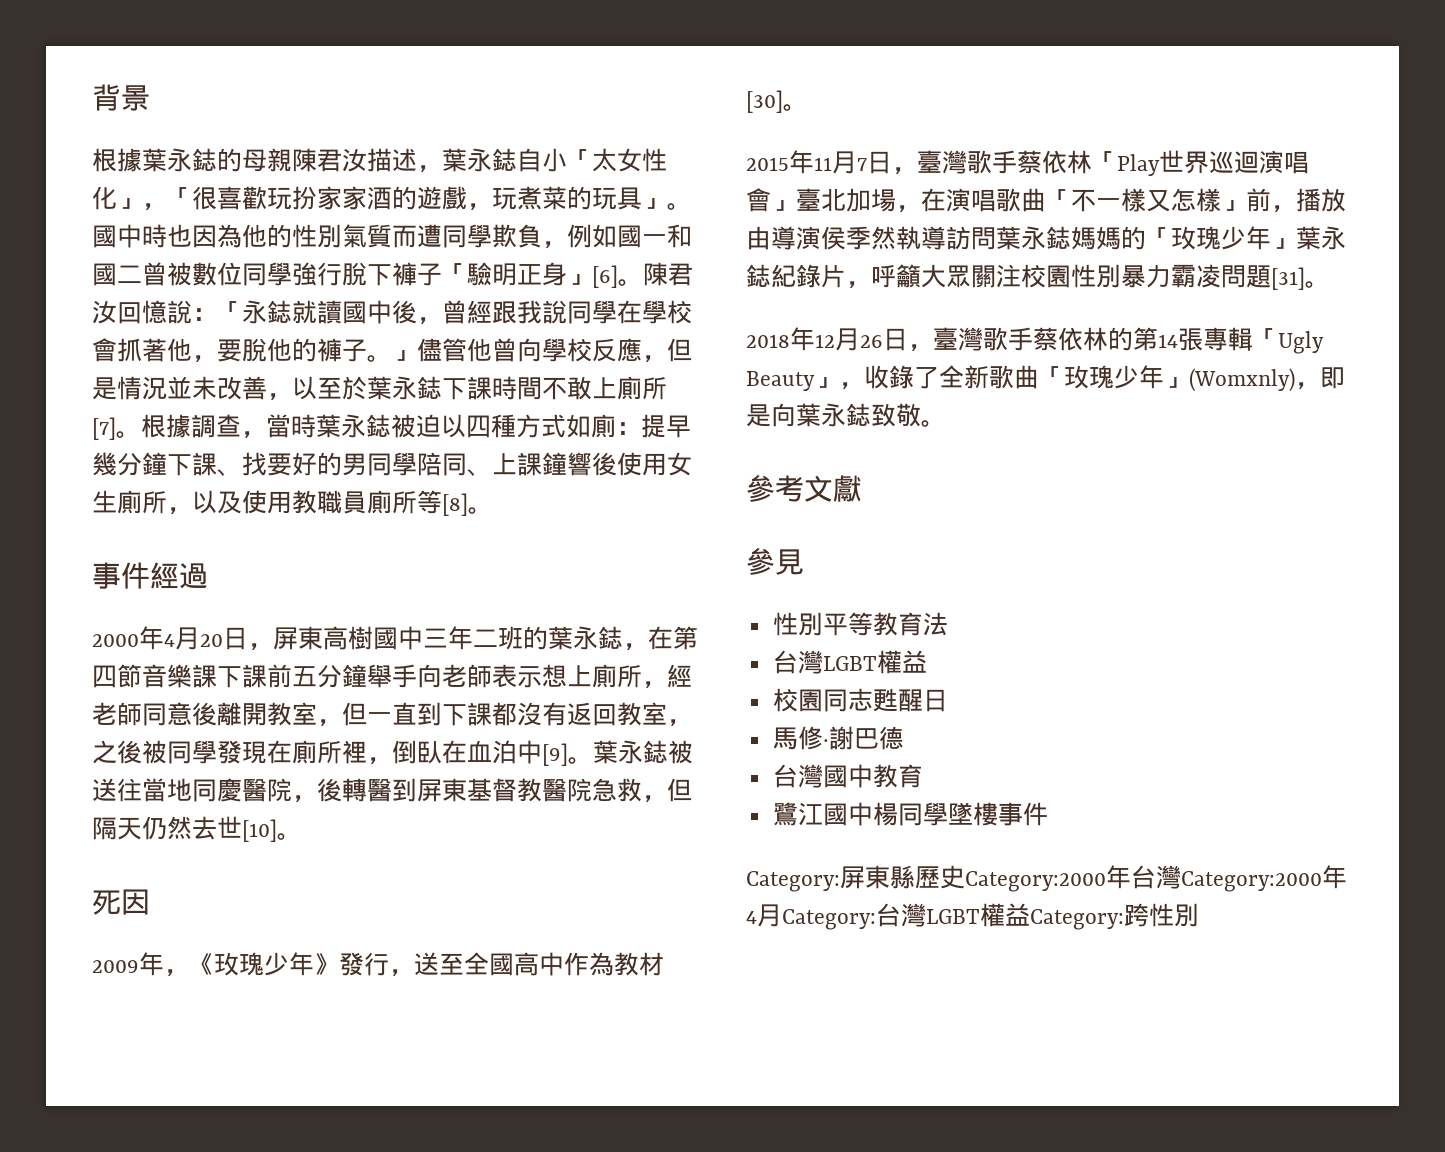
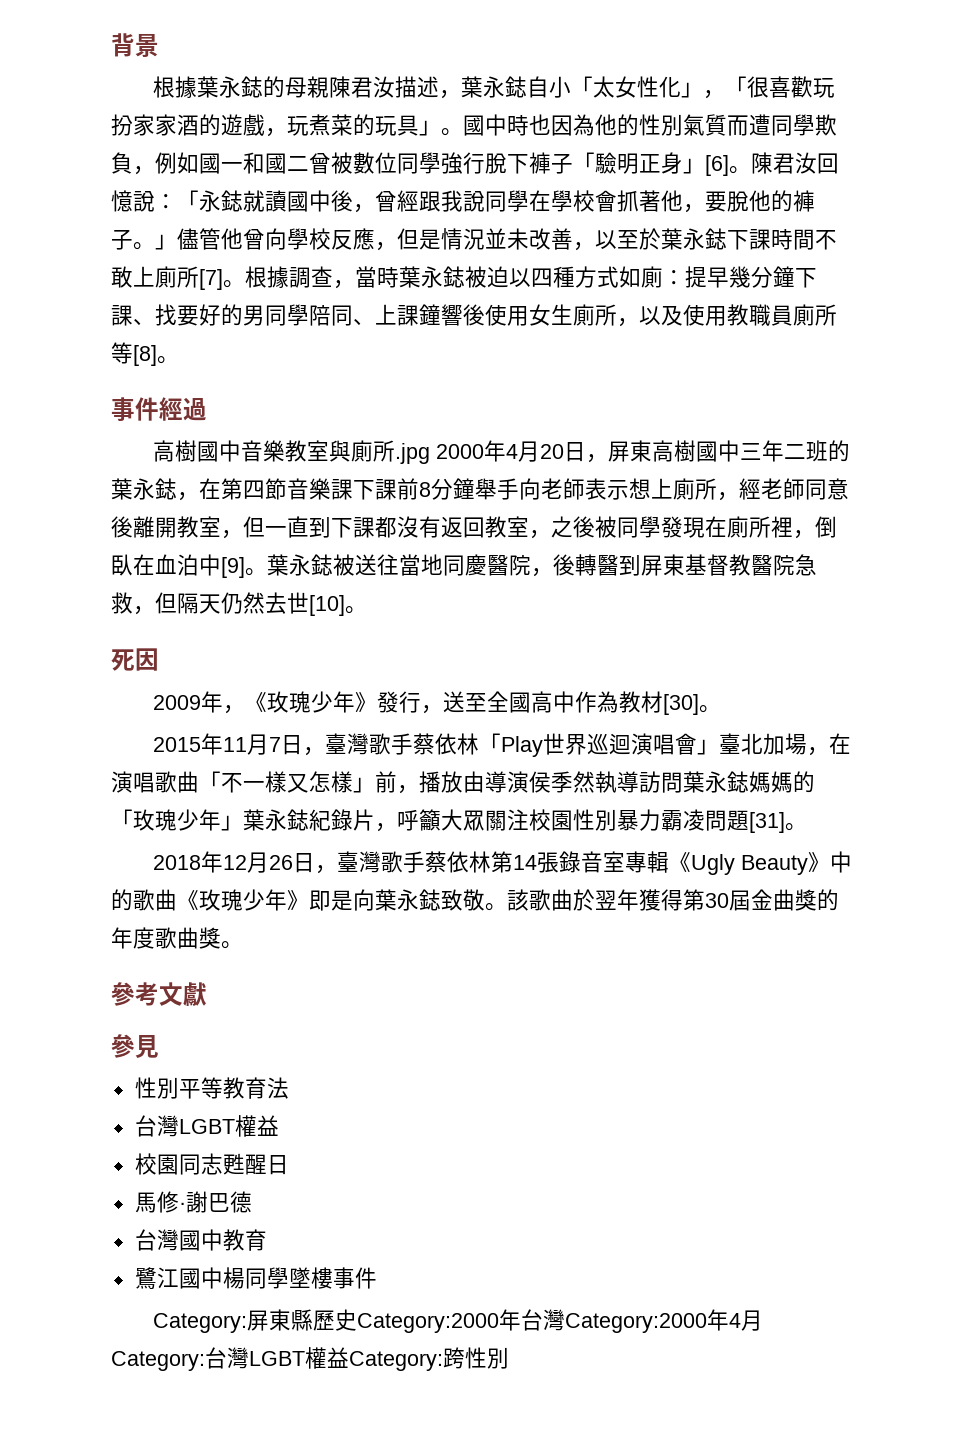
(208, 576) none -> [152,440,430,464] 高樹國中音樂教室與廁所.jpg
[292,666,317,687] 五 -> [419,482,431,497] 8
[1108,327,1133,351] 的 -> (491, 862) none
[1203,327,1324,354] [746,365,1320,392] 專輯「Ugly Beauty」，收錄了全新歌曲「玫瑰少年」(Womxnly)， -> [558,851,852,875] [111,889,309,911] 錄音室專輯《Ugly Beauty》中的歌曲《玫瑰少年》
(946, 423) none -> [507,889,839,911] [111,927,243,949] 該歌曲於翌年獲得第30屆金曲獎的年度歌曲獎。

